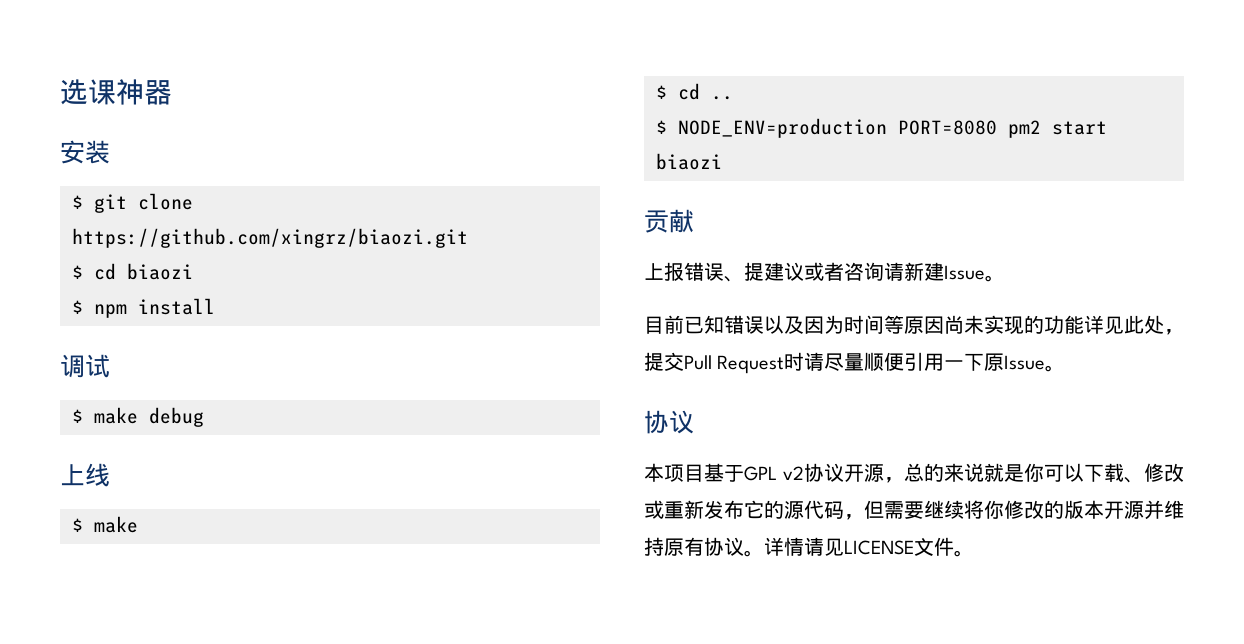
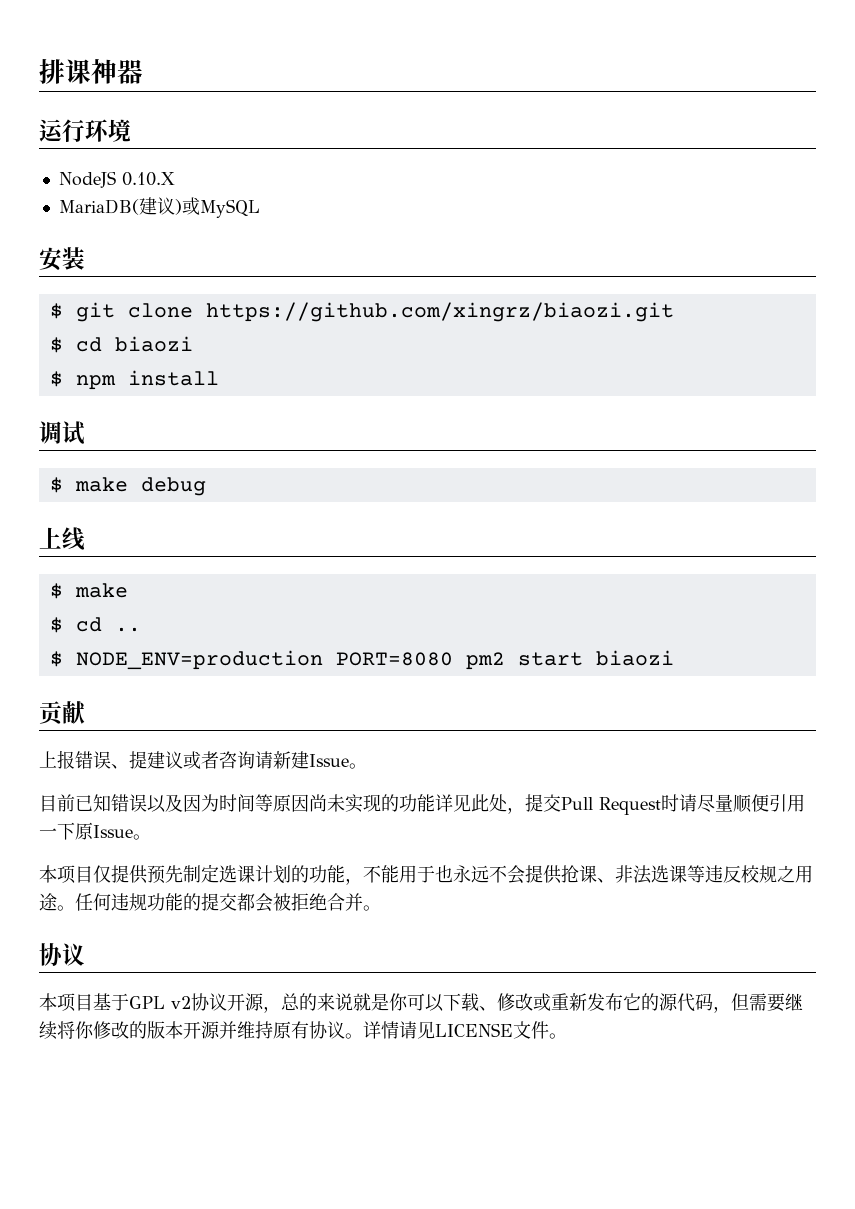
[60,79,88,105] 选 -> [39,59,65,84] 排
(172, 92) none -> [39,119,131,143] [58,171,175,188] [58,197,260,218] // 运行环境 // NodeJS 0.10.X // MariaDB(建议)或MySQL
(1066, 368) none -> [39,864,813,885] [39,893,381,912] // 本项目仅提供预先制定选课计划的功能，不能用于也永远不会提供抢课、非法选课等违反校规之用途。任何违规功能的提交都会被拒绝合并。

